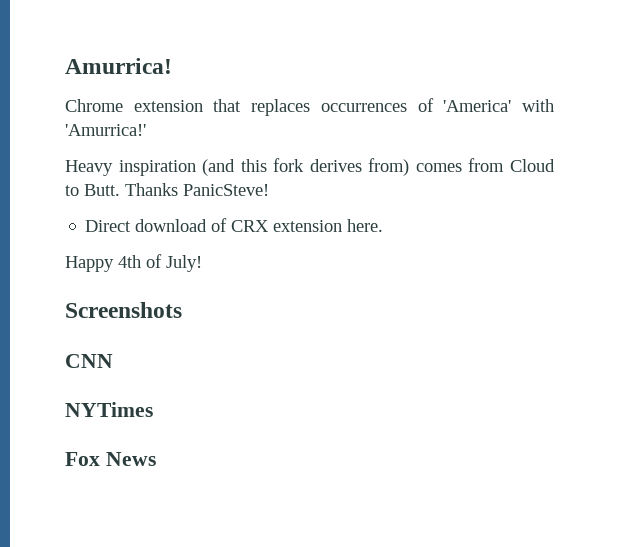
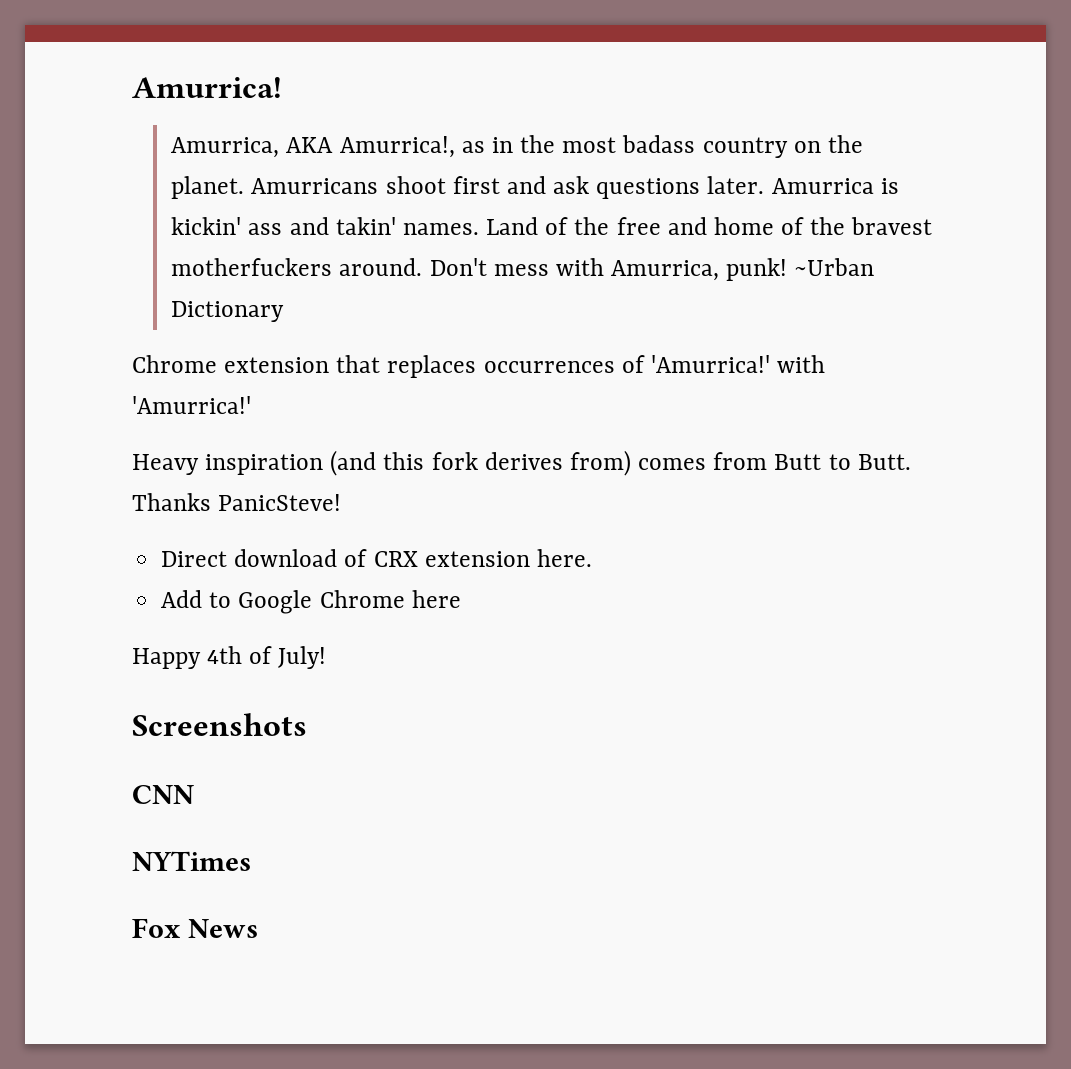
(172, 66) none -> [171,135,863,158] [171,176,899,199] [171,217,933,235] [171,258,875,281] [171,301,285,322] // Amurrica, AKA Amurrica!, as in the most badass country on the planet. Amurricans shoot first and ask questions later. Amurrica is kickin' ass and takin' names. Land of the free and home of the bravest motherfuckers around. Don't mess with Amurrica, punk! ~Urban Dictionary
[443,100,512,112] 'America' -> [650,355,770,373] 'Amurrica!'
[509,159,555,172] Cloud -> [774,454,822,470] Butt
(384, 225) none -> [161,590,461,614] // Add to Google Chrome here

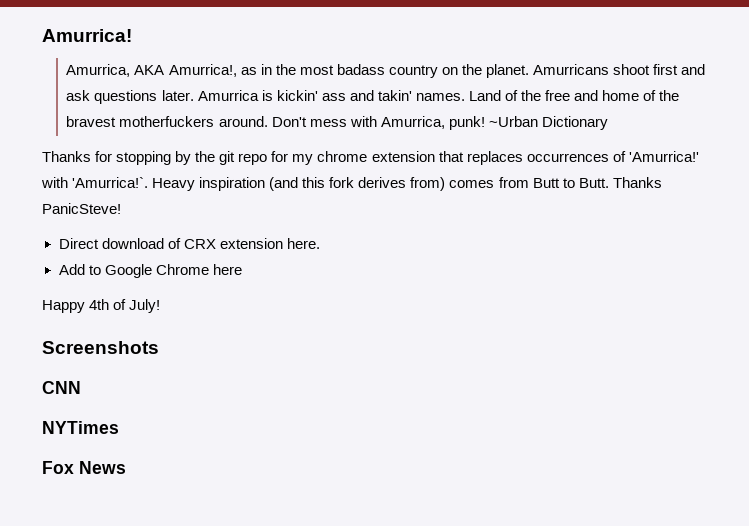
[132,355,217,373] Chrome -> [42,151,368,165] Thanks for stopping by the git repo for my chrome
[132,396,251,414] 'Amurrica!' // -> [72,177,149,188] 'Amurrica!`.

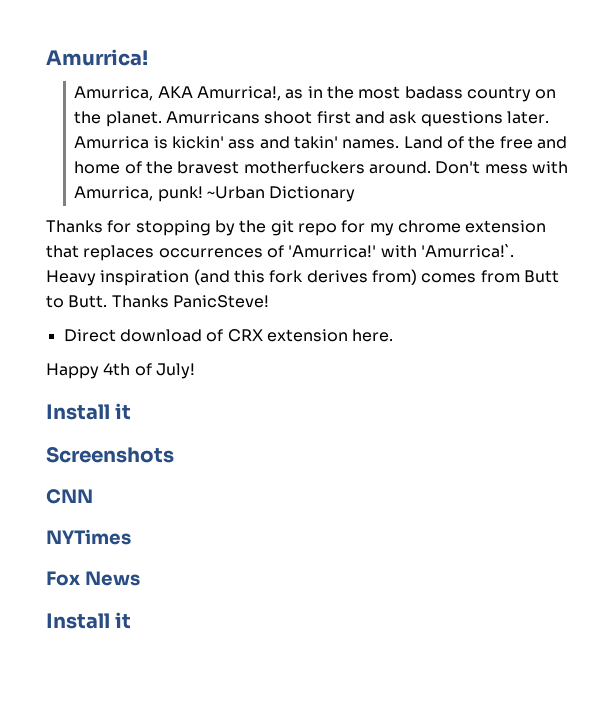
[58,264,242,278] // Add to Google Chrome here -> (394, 335) none
(161, 306) none -> [46,403,132,420] // Install it
(126, 467) none -> [46,612,132,629] // Install it

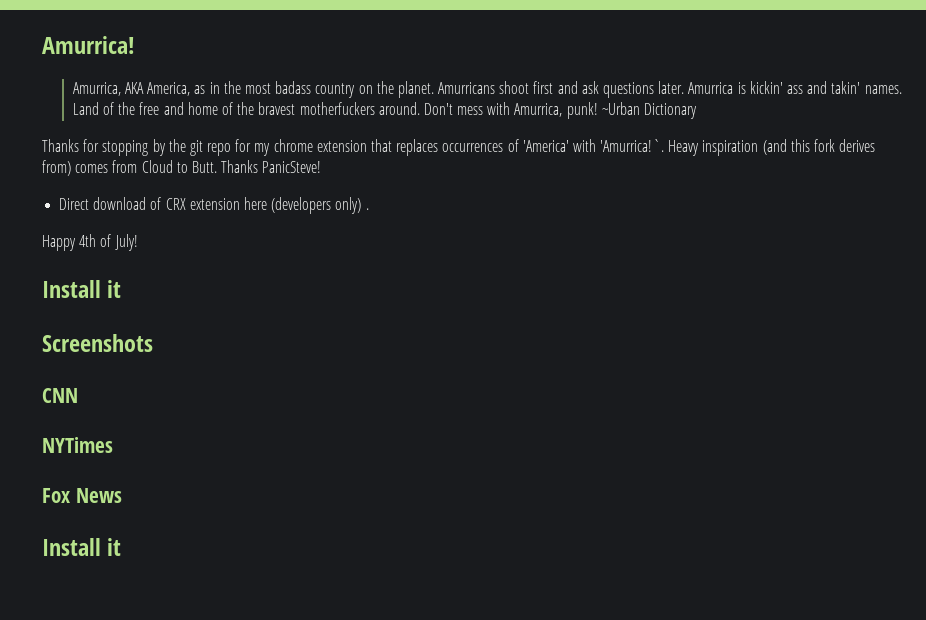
[197,86,282,101] Amurrica!, -> [147,82,191,96] America,
[288,245,377,258] 'Amurrica!' -> [522,140,569,152] 'America'
[523,270,559,283] Butt -> [141,160,173,173] Cloud
[352,329,394,342] here. -> [243,197,369,214] here (developers only) .

